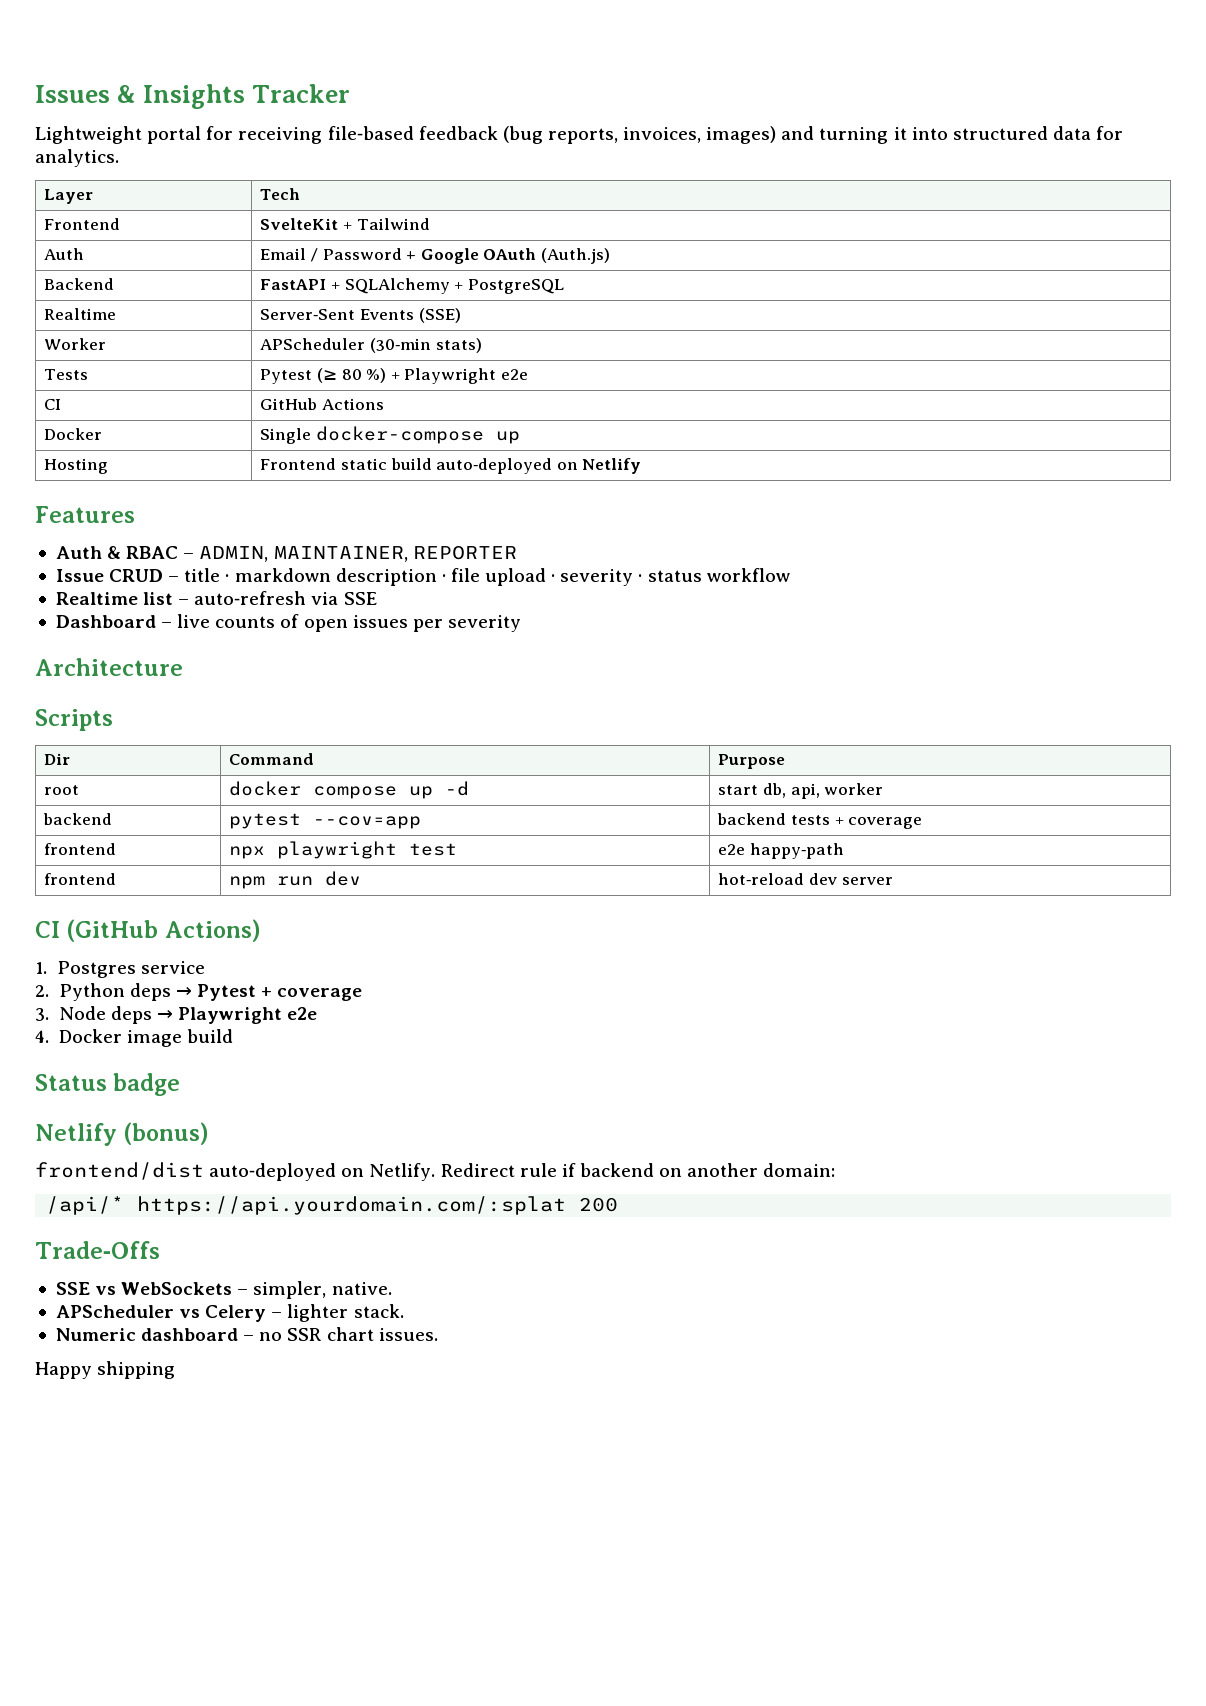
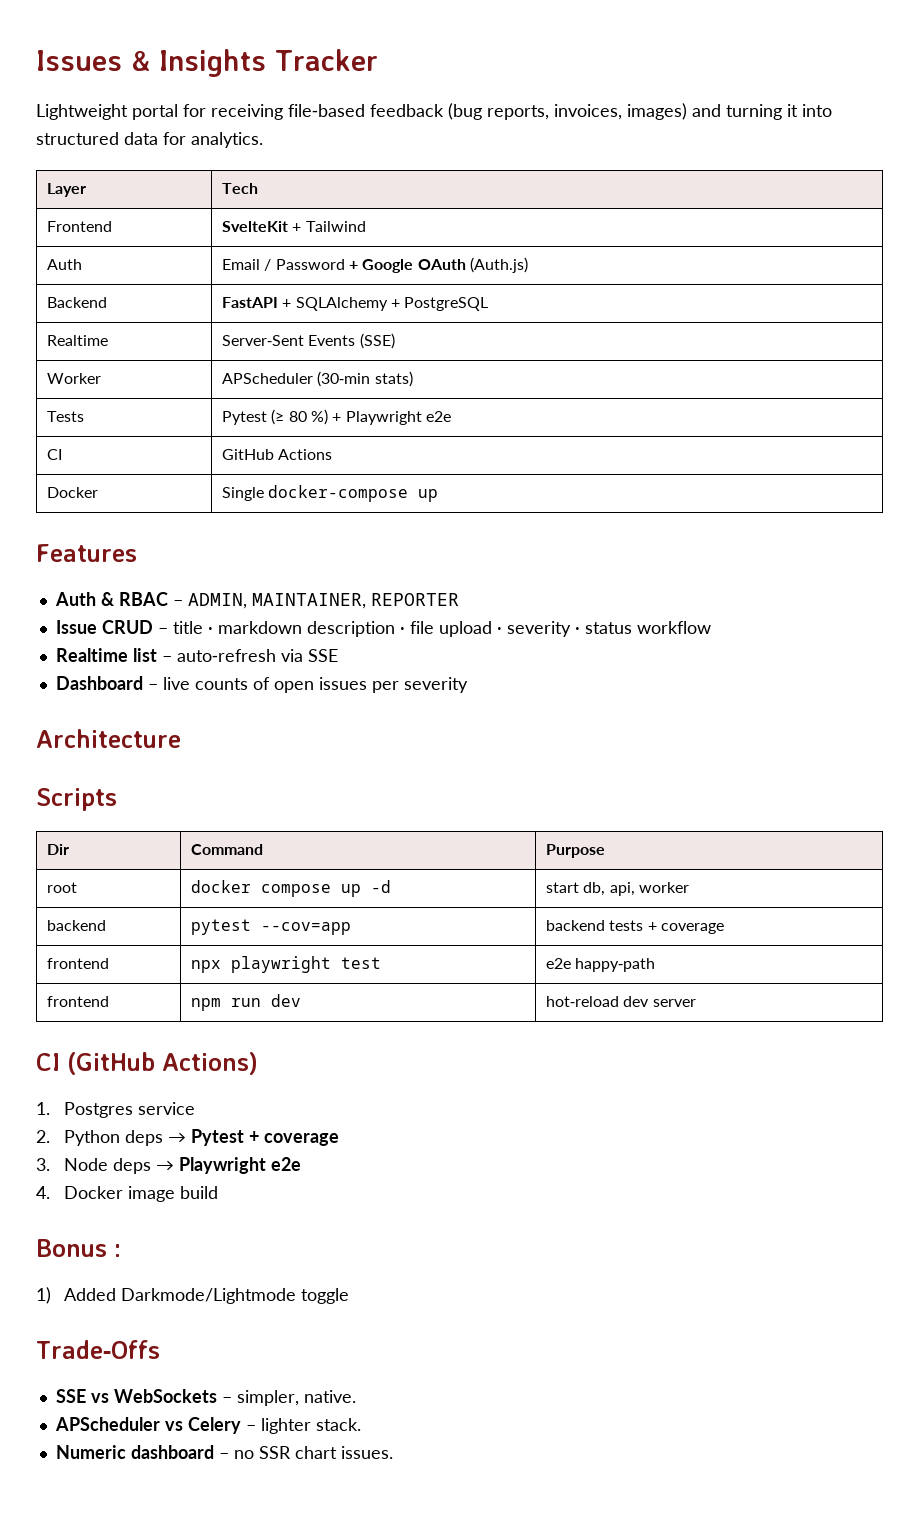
[44,458,109,474] [260,458,642,474] // Hosting | Frontend static build auto‑deployed on Netlify -> (439, 495) none
[35,1073,181,1096] [35,1122,210,1146] [35,1162,836,1181] [46,1196,619,1215] Status badge // Netlify (bonus) // frontend/dist auto‑deployed on Netlify. Redirect rule if backend on another domain: // /api/* https://api.yourdomain.com/:splat 200 -> [36,1239,121,1257] [36,1287,349,1304] Bonus : // 1) Added Darkmode/Lightmode toggle
[35,1361,176,1379] // Happy shipping -> (393, 1452) none

